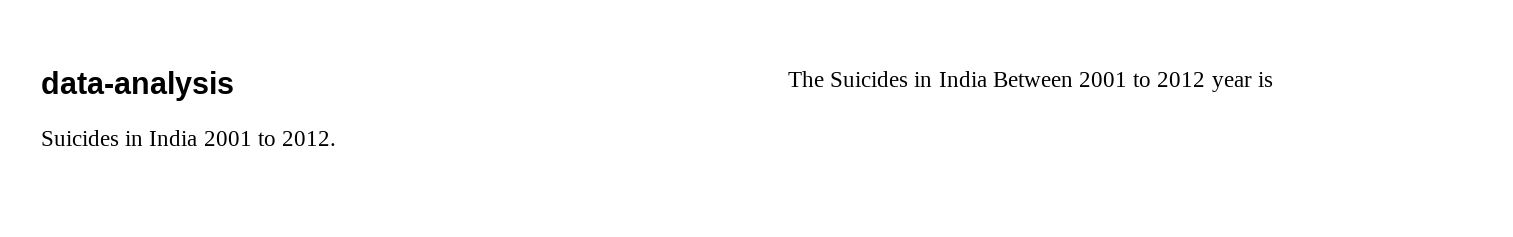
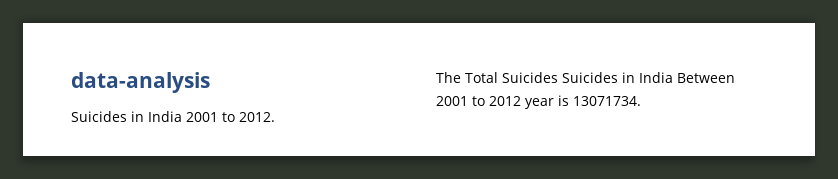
(824, 79) none -> [465,72,558,83] Total Suicides
(1273, 79) none -> [573,96,641,106] 13071734.

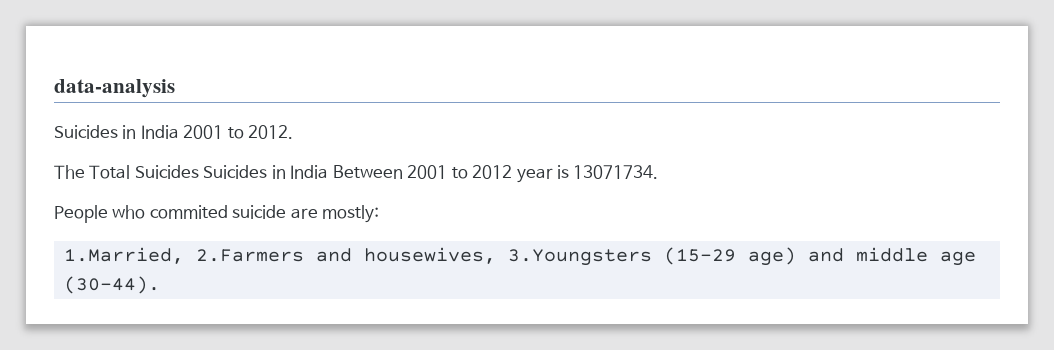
(641, 101) none -> [54,205,380,223] [63,247,976,266] [63,276,160,294] // People who commited suicide are mostly: // 1.Married, 2.Farmers and housewives, 3.Youngsters (15-29 age) and middle age (30-44).

